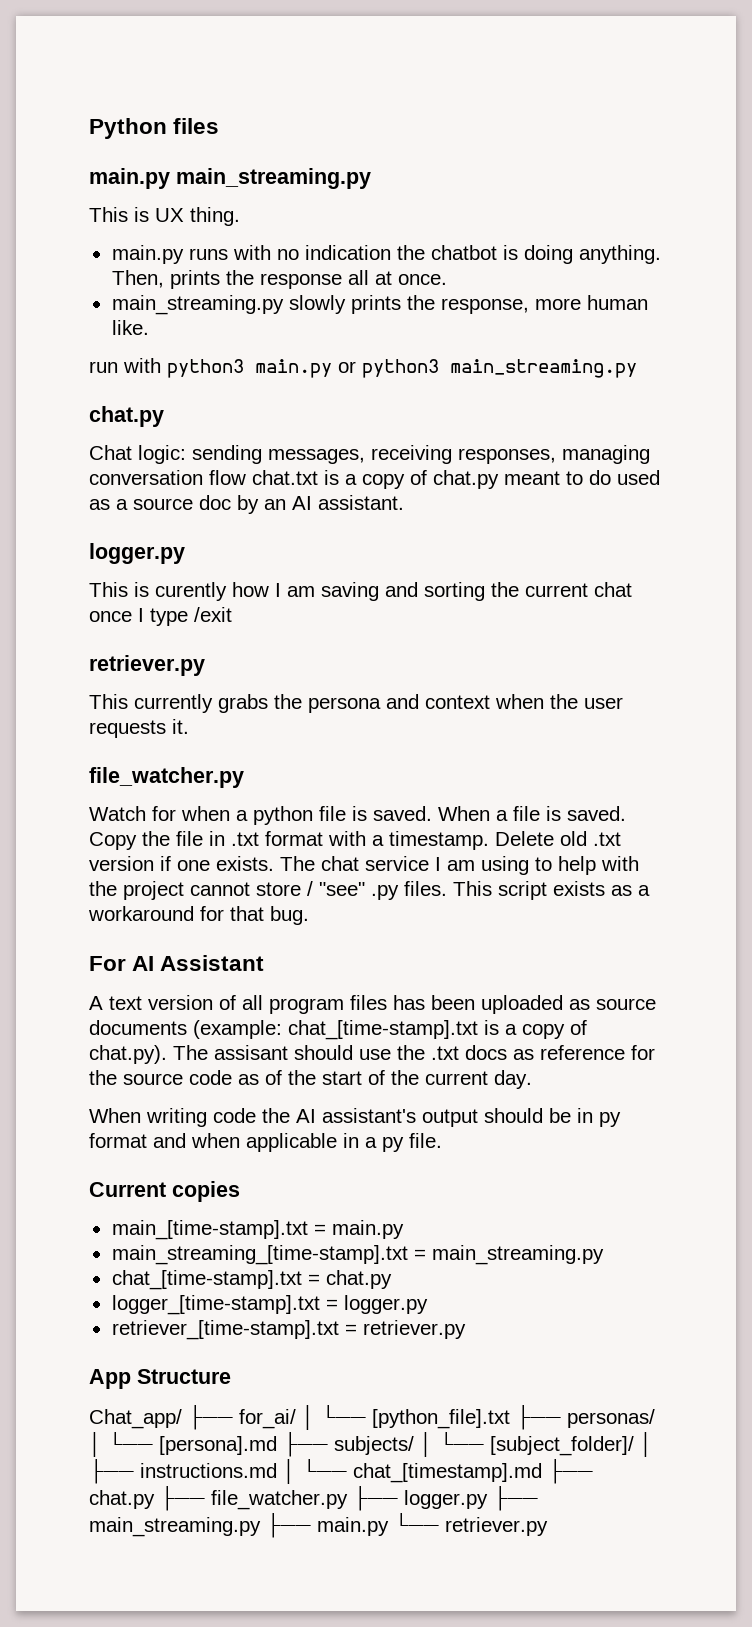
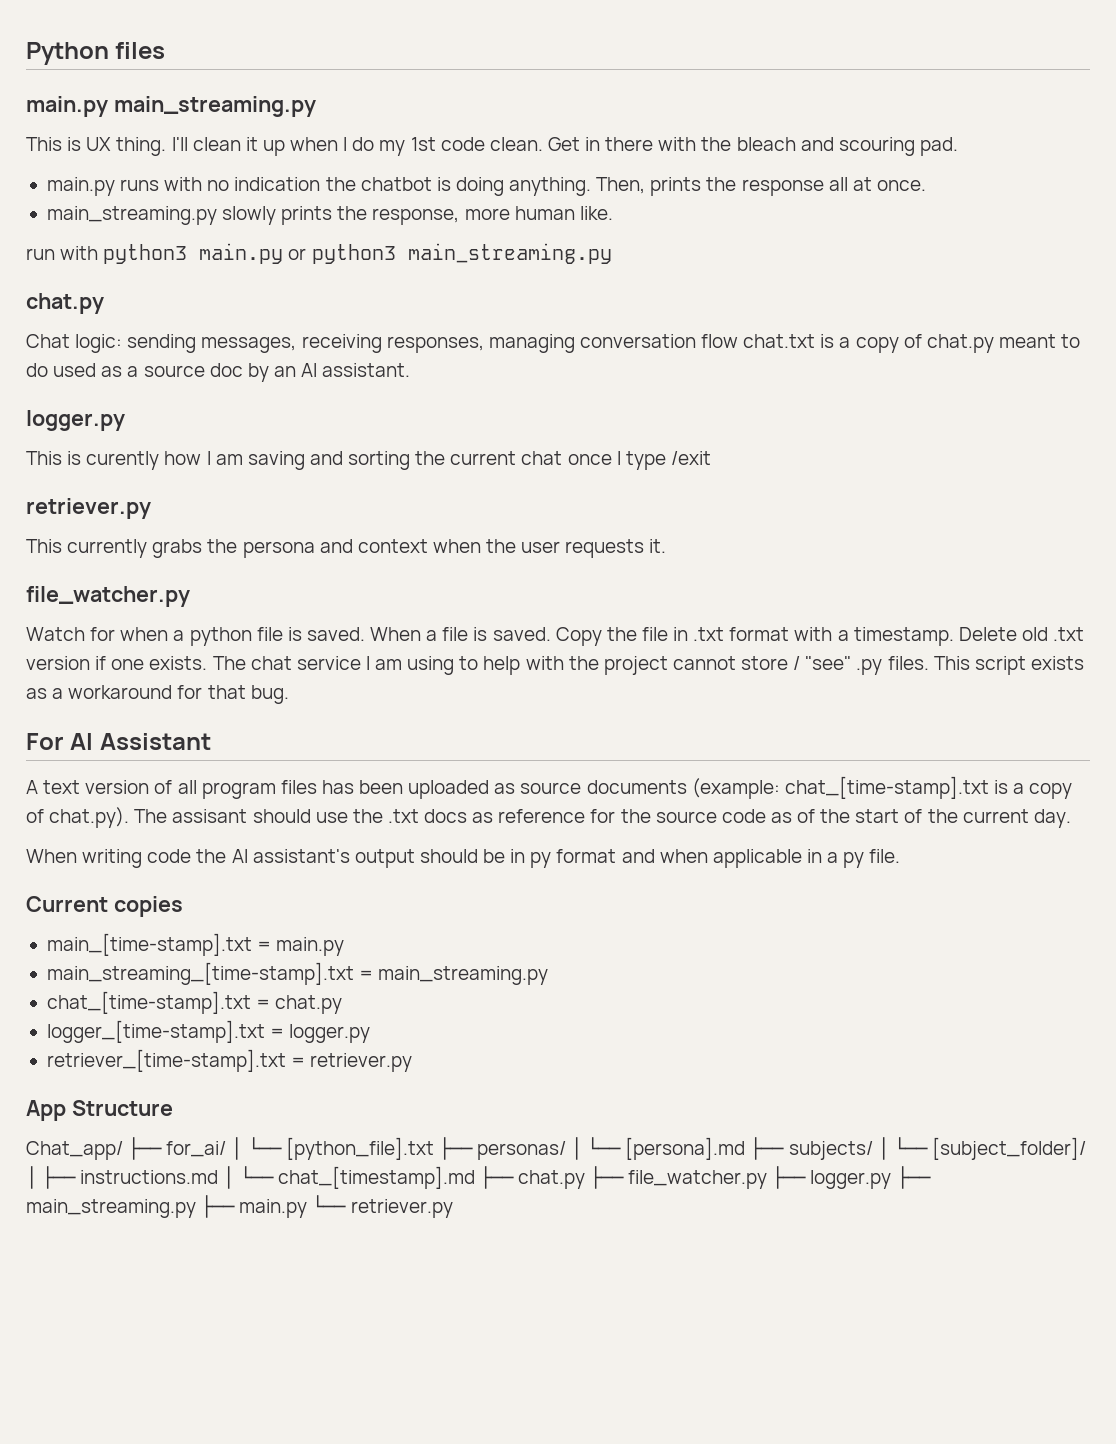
(240, 216) none -> [171,137,958,156] I'll clean it up when I do my 1st code clean. Get in there with the bleach and scouring pad.

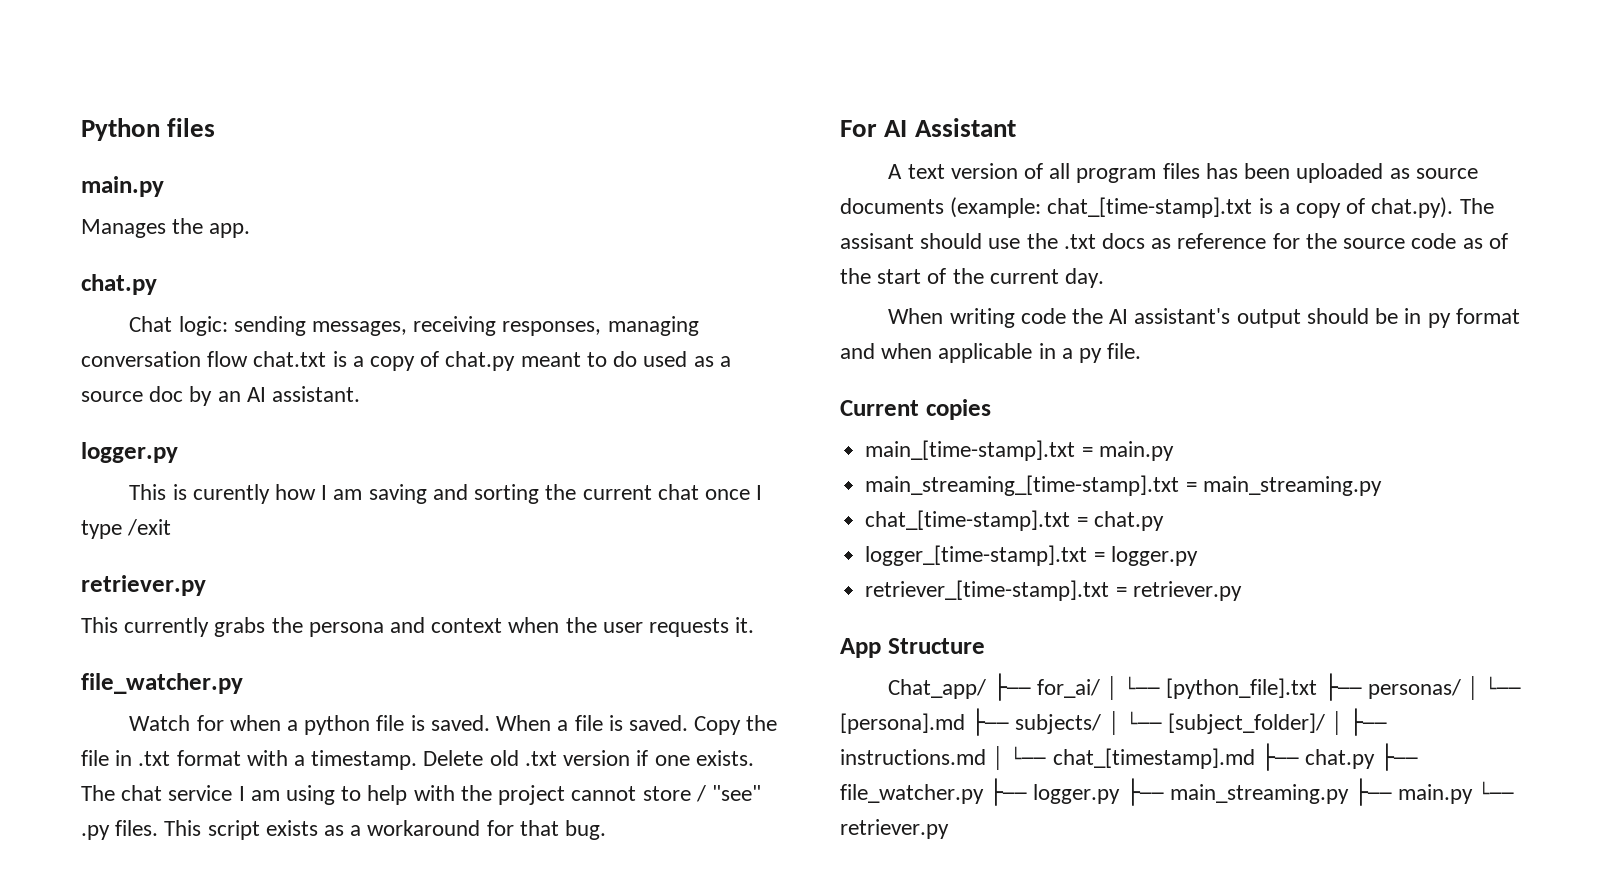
[113,96,316,117] [26,137,958,156] [46,177,926,196] [46,206,613,225] [26,243,612,264] main_streaming.py // This is UX thing. I'll clean it up when I do my 1st code clean. Get in there with the bleach and scouring pad. // main.py runs with no indication the chatbot is doing anything. Then, prints the response all at once. // main_streaming.py slowly prints the response, more human like. // run with python3 main.py or python3 main_streaming.py -> [81,218,251,238] // Manages the app.

